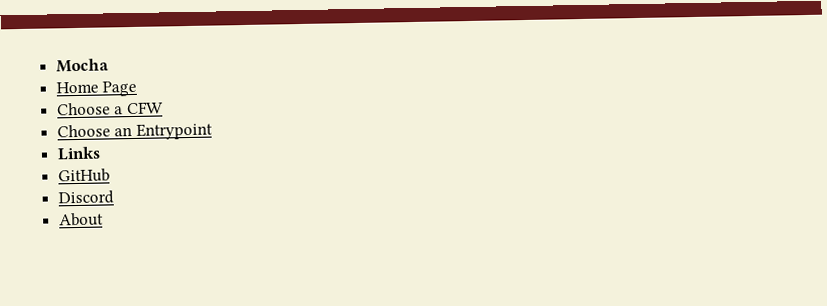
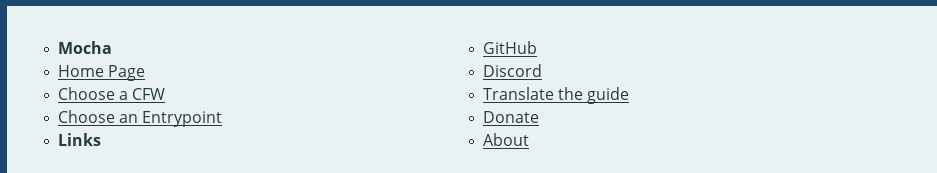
(114, 197) none -> [483,87,630,104] [483,111,540,123] // Translate the guide // Donate

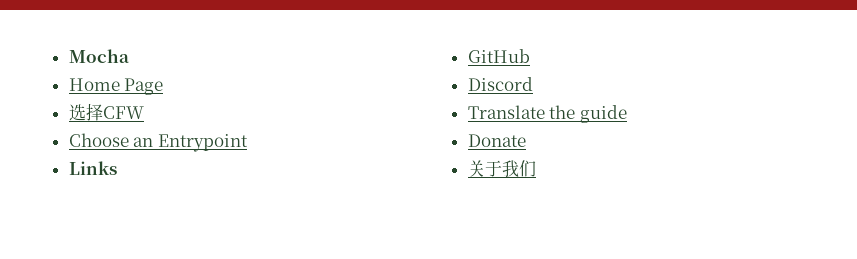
[58,87,129,100] Choose a -> [68,103,103,121] 选择
[483,133,530,146] About -> [467,160,536,177] 关于我们

